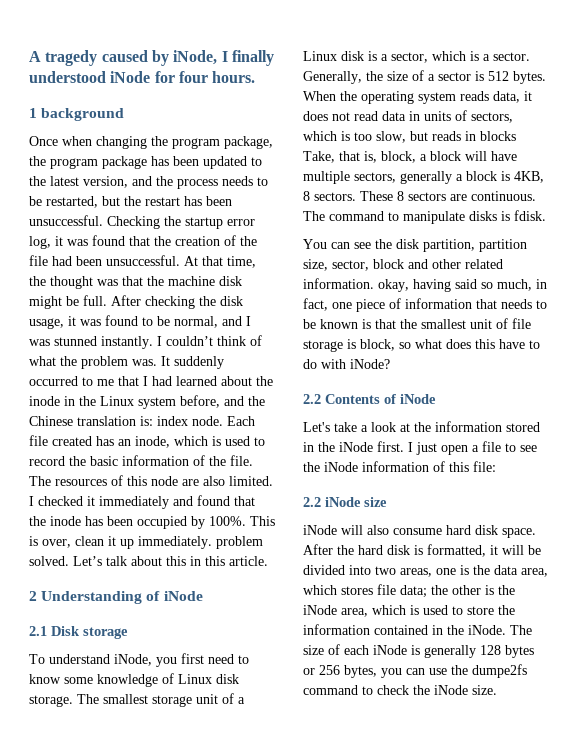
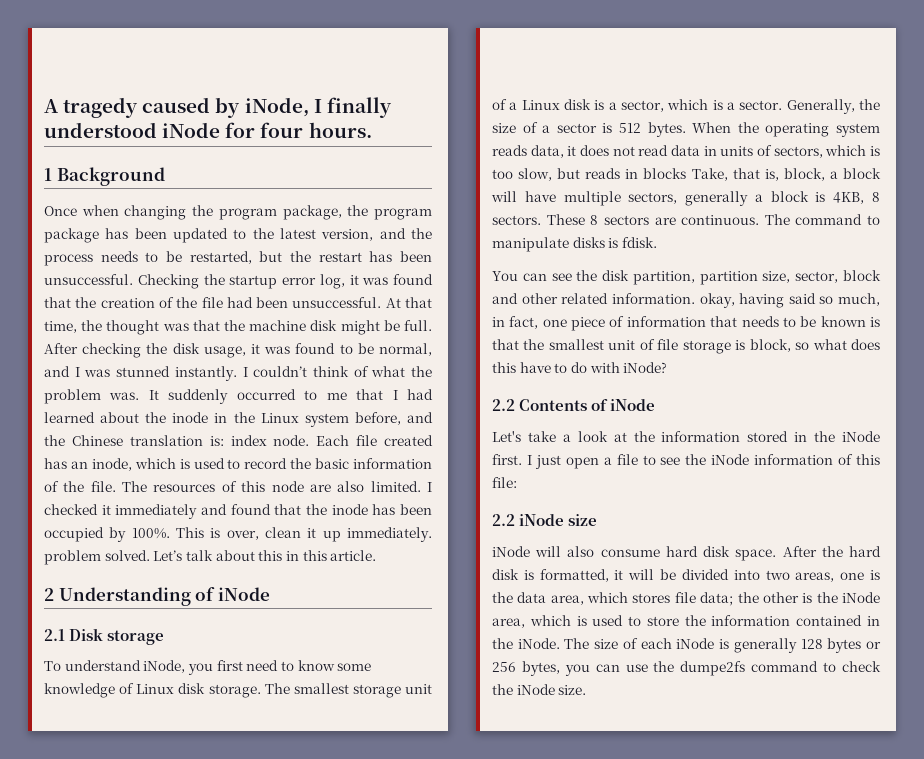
[41,108,125,121] background -> [56,167,165,186] Background

